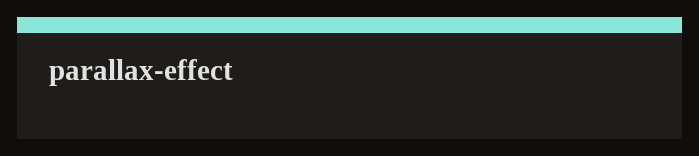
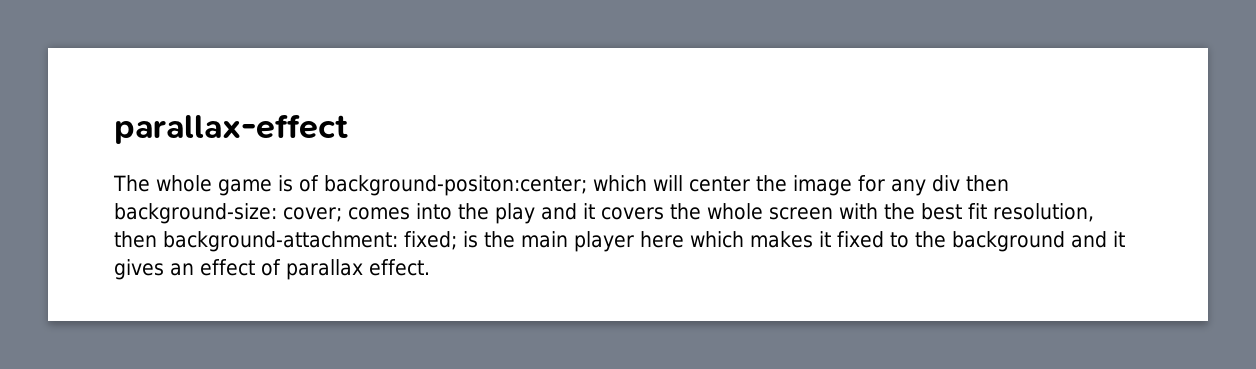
(233, 72) none -> [113,175,1009,196] [114,203,1094,224] [114,231,1125,252] [114,259,430,280] // The whole game is of background-positon:center; which will center the image for any div then background-size: cover; comes into the play and it covers the whole screen with the best fit resolution, then background-attachment: fixed; is the main player here which makes it fixed to the background and it gives an effect of parallax effect.

